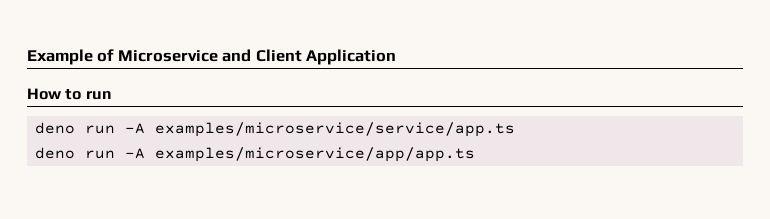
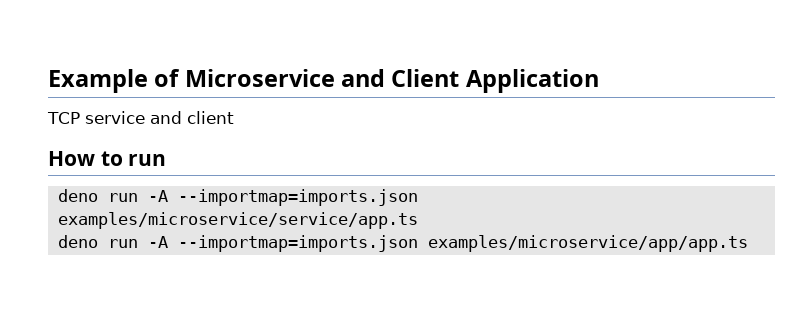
(397, 57) none -> [47,111,234,124] // TCP service and client
(145, 128) none -> [177,189,418,206] --importmap=imports.json
(145, 153) none -> [177,235,418,252] --importmap=imports.json

